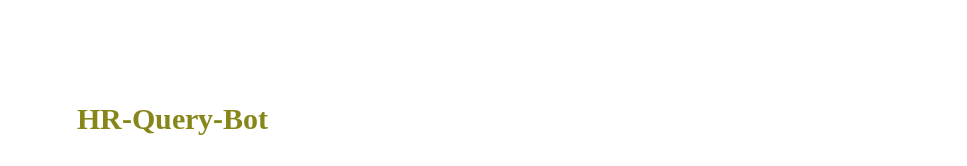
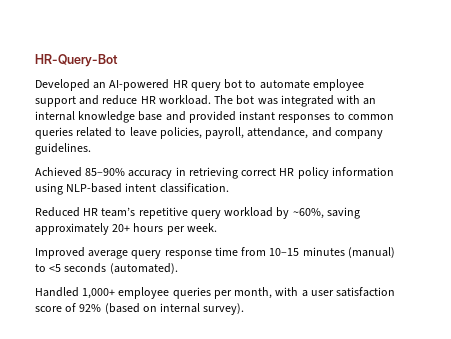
(268, 122) none -> [35,79,364,91] [35,95,377,107] [35,111,394,123] [35,127,383,139] [35,143,91,155] [35,167,394,179] [35,183,229,195] [35,207,360,219] [35,223,217,235] [35,247,395,259] [35,263,178,274] [35,287,396,299] [35,303,245,315] // Developed an AI-powered HR query bot to automate employee support and reduce HR workload. The bot was integrated with an internal knowledge base and provided instant responses to common queries related to leave policies, payroll, attendance, and company guidelines. // Achieved 85–90% accuracy in retrieving correct HR policy information using NLP-based intent classification. // Reduced HR team’s repetitive query workload by ~60%, saving approximately 20+ hours per week. // Improved average query response time from 10–15 minutes (manual) to <5 seconds (automated). // Handled 1,000+ employee queries per month, with a user satisfaction score of 92% (based on internal survey).

